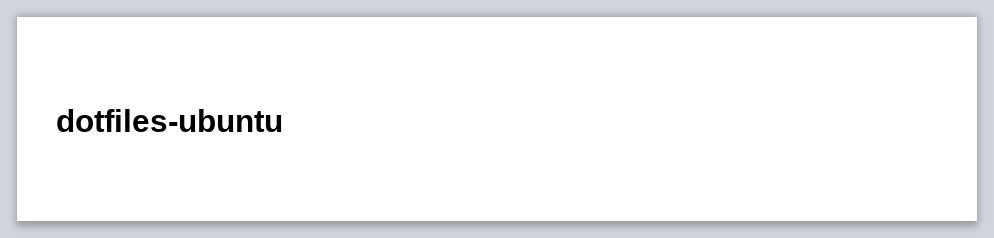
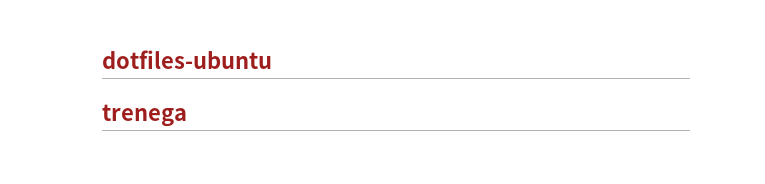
(283, 120) none -> [102,104,187,127] // trenega

